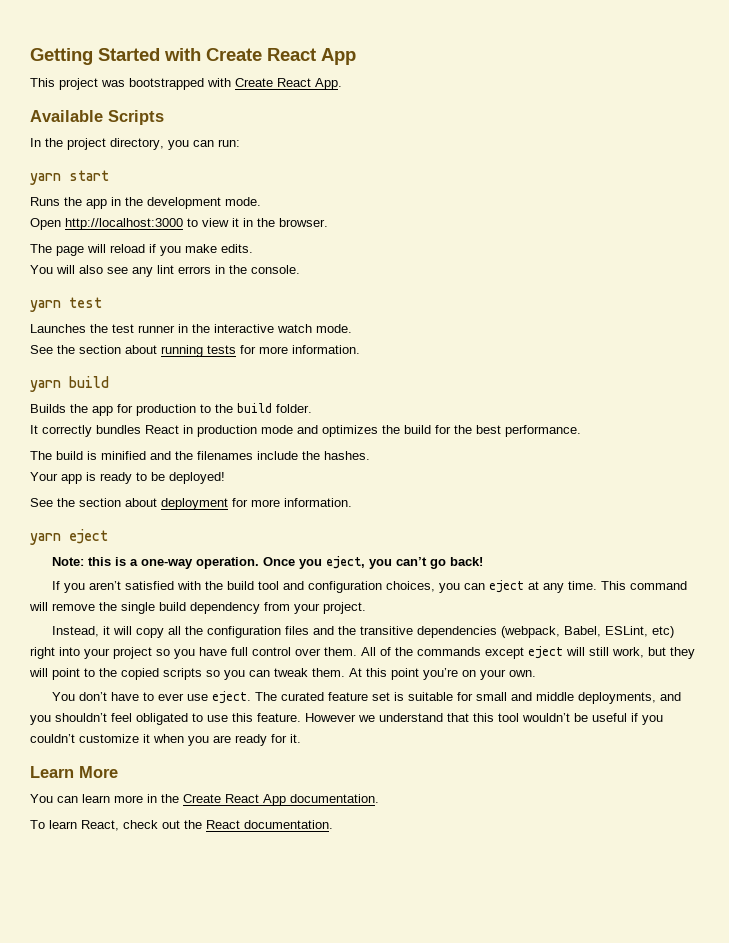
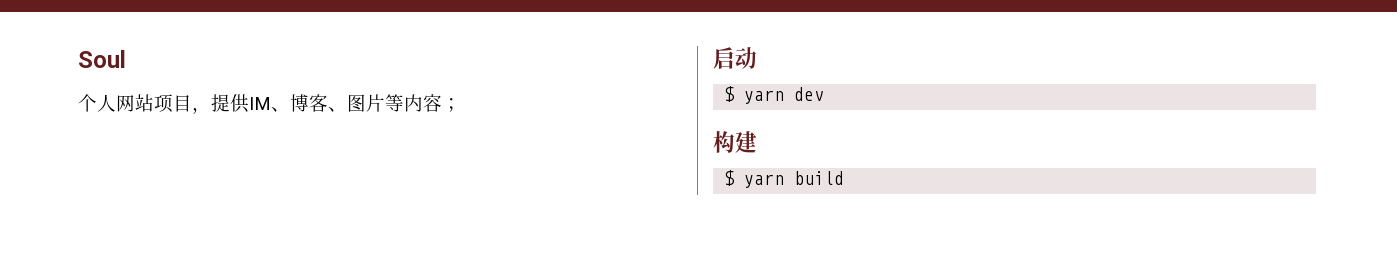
[30,48,356,65] [30,78,342,90] [30,110,164,125] [30,138,240,150] [30,170,109,185] [30,197,261,209] [30,218,328,230] [30,244,253,256] [30,265,300,277] [30,297,102,312] [30,324,352,333] [30,345,360,357] [30,376,109,392] [30,403,312,416] [30,425,581,437] [30,451,370,460] [30,472,225,484] [30,498,352,510] [30,529,108,545] [52,556,484,569] [52,580,688,593] [29,602,366,614] [52,626,675,638] [30,646,695,659] [29,668,536,680] [52,691,682,704] [30,713,663,725] [30,734,301,746] [30,766,118,778] [30,794,379,806] [30,820,333,831] Getting Started with Create React App // This project was bootstrapped with Create React App. // Available Scripts // In the project directory, you can run: // yarn start // Runs the app in the development mode. // Open http://localhost:3000 to view it in the browser. // The page will reload if you make edits. // You will also see any lint errors in the console. // yarn test // Launches the test runner in the interactive watch mode. // See the section about running tests for more information. // yarn build // Builds the app for production to the build folder. // It correctly bundles React in production mode and optimizes the build for the best performance. // The build is minified and the filenames include the hashes. // Your app is ready to be deployed! // See the section about deployment for more information. // yarn eject // Note: this is a one-way operation. Once you eject, you can’t go back! // If you aren’t satisfied with the build tool and configuration choices, you can eject at any time. This command will remove the single build dependency from your project. // Instead, it will copy all the configuration files and the transitive dependencies (webpack, Babel, ESLint, etc) right into your project so you have full control over them. All of the commands except eject will still work, but they will point to the copied scripts so you can tweak them. At this point you’re on your own. // You don’t have to ever use eject. The curated feature set is suitable for small and middle deployments, and you shouldn’t feel obligated to use this feature. However we understand that this tool wouldn’t be useful if you couldn’t customize it when you are ready for it. // Learn More // You can learn more in the Create React App documentation. // To learn React, check out the React documentation. -> [78,50,126,68] [78,94,461,114] [713,47,757,69] [724,86,825,104] [713,131,757,153] [724,170,845,188] Soul // 个人网站项目，提供IM、博客、图片等内容； // 启动 // $ yarn dev // 构建 // $ yarn build

